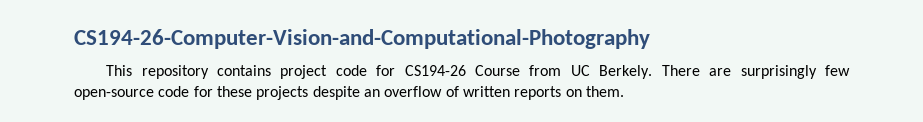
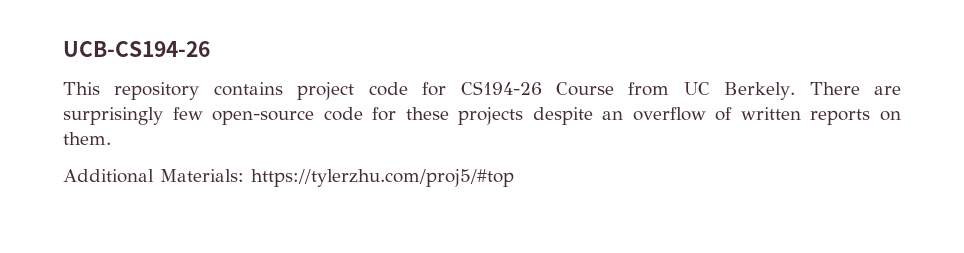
[74,29,650,49] CS194-26-Computer-Vision-and-Computational-Photography -> [63,41,210,57] UCB-CS194-26
(624, 91) none -> [63,169,514,187] // Additional Materials: https://tylerzhu.com/proj5/#top

